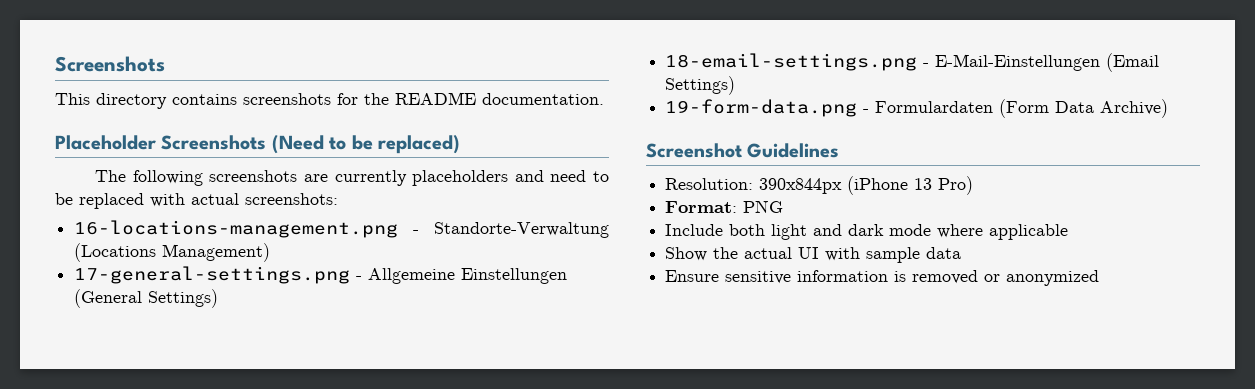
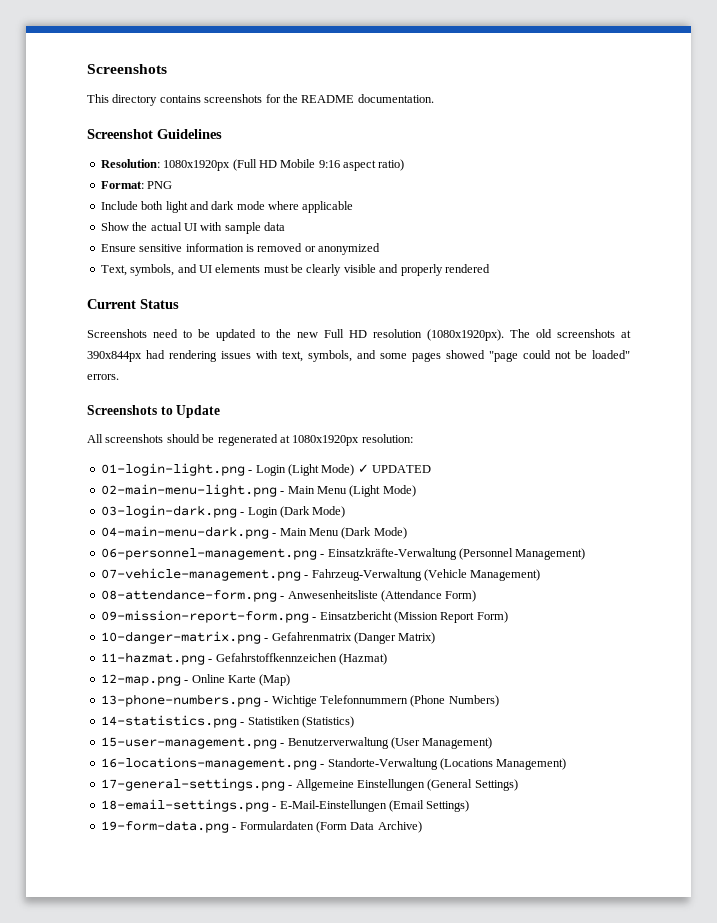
[55,135,460,154] [95,170,610,186] [55,193,338,209] [74,220,609,238] [74,243,271,262] [74,266,568,284] [74,289,219,308] [665,53,1160,72] [665,76,736,95] [665,99,1169,118] [646,143,840,158] [665,176,974,195] Placeholder Screenshots (Need to be replaced) // The following screenshots are currently placeholders and need to be replaced with actual screenshots: // 16-locations-management.png - Standorte-Verwaltung (Locations Management) // 17-general-settings.png - Allgemeine Einstellungen (General Settings) // 18-email-settings.png - E-Mail-Einstellungen (Email Settings) // 19-form-data.png - Formulardaten (Form Data Archive) // Screenshot Guidelines // Resolution: 390x844px (iPhone 13 Pro) -> [87,129,222,139] [100,159,405,171] Screenshot Guidelines // Resolution: 1080x1920px (Full HD Mobile 9:16 aspect ratio)
(1100, 278) none -> [100,264,490,276] [87,299,179,309] [87,329,631,341] [87,350,630,362] [87,374,119,380] [87,405,221,418] [87,434,413,446] [100,463,431,476] [100,484,416,497] [100,505,346,518] [100,526,407,539] [100,548,586,560] [100,568,541,581] [100,589,477,602] [100,610,508,623] [100,631,436,644] [100,652,387,665] [100,674,291,686] [100,694,499,707] [100,715,354,728] [100,737,493,749] [100,757,567,770] [100,778,518,791] [100,799,470,812] [100,820,422,833] // Text, symbols, and UI elements must be clearly visible and properly rendered // Current Status // Screenshots need to be updated to the new Full HD resolution (1080x1920px). The old screenshots at 390x844px had rendering issues with text, symbols, and some pages showed "page could not be loaded" errors. // Screenshots to Update // All screenshots should be regenerated at 1080x1920px resolution: // 01-login-light.png - Login (Light Mode) ✓ UPDATED // 02-main-menu-light.png - Main Menu (Light Mode) // 03-login-dark.png - Login (Dark Mode) // 04-main-menu-dark.png - Main Menu (Dark Mode) // 06-personnel-management.png - Einsatzkräfte-Verwaltung (Personnel Management) // 07-vehicle-management.png - Fahrzeug-Verwaltung (Vehicle Management) // 08-attendance-form.png - Anwesenheitsliste (Attendance Form) // 09-mission-report-form.png - Einsatzbericht (Mission Report Form) // 10-danger-matrix.png - Gefahrenmatrix (Danger Matrix) // 11-hazmat.png - Gefahrstoffkennzeichen (Hazmat) // 12-map.png - Online Karte (Map) // 13-phone-numbers.png - Wichtige Telefonnummern (Phone Numbers) // 14-statistics.png - Statistiken (Statistics) // 15-user-management.png - Benutzerverwaltung (User Management) // 16-locations-management.png - Standorte-Verwaltung (Locations Management) // 17-general-settings.png - Allgemeine Einstellungen (General Settings) // 18-email-settings.png - E-Mail-Einstellungen (Email Settings) // 19-form-data.png - Formulardaten (Form Data Archive)

